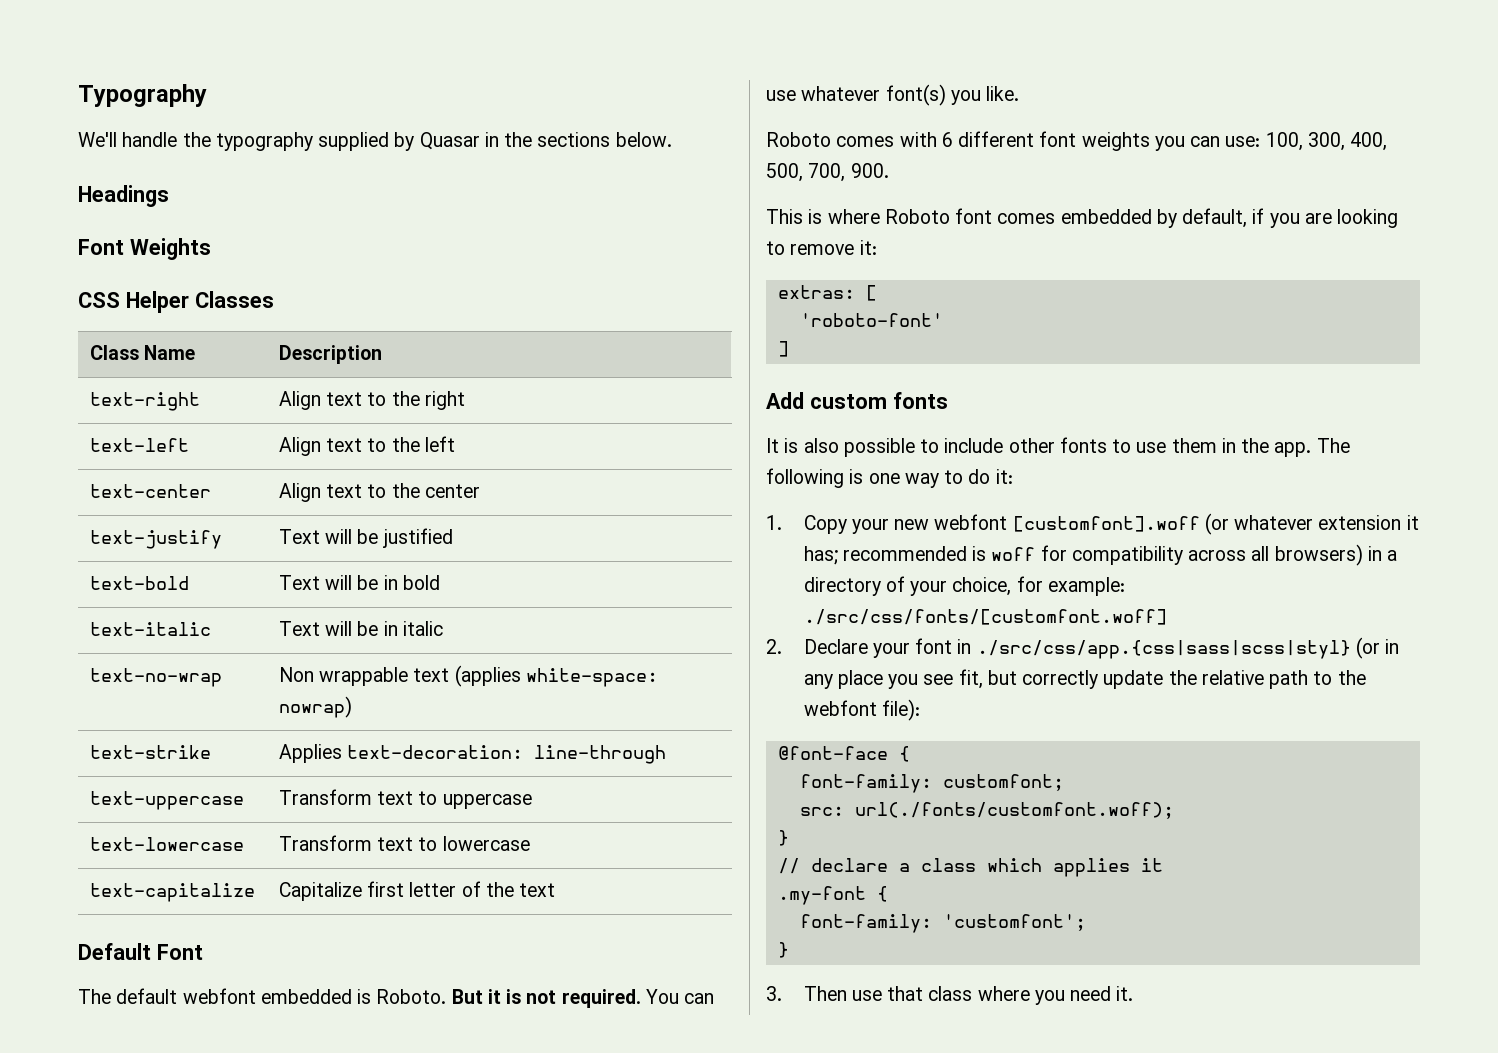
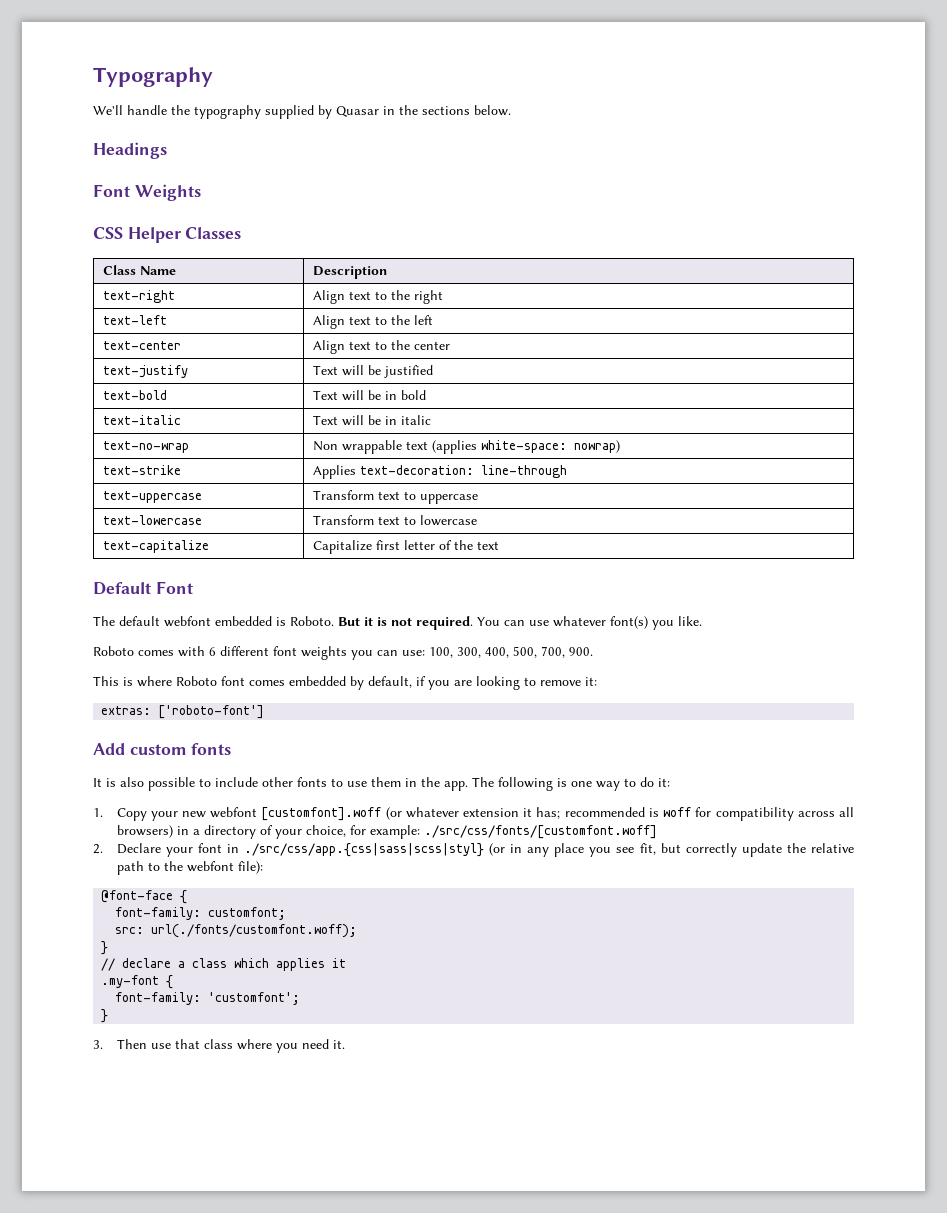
[865,285,877,301] [799,313,943,327] [777,341,789,357] [ // 'roboto-font' // ] -> [158,705,265,719] ['roboto-font']

